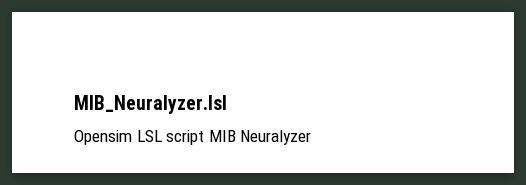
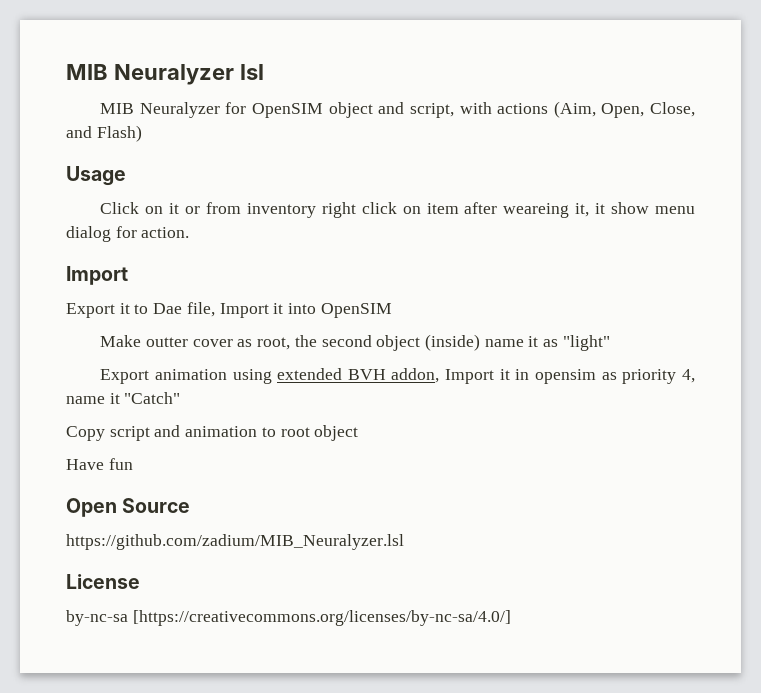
[74,95,227,114] [74,130,312,145] MIB_Neuralyzer.lsl // Opensim LSL script MIB Neuralyzer -> [66,64,264,85] [100,101,695,118] [66,125,142,142] [66,166,126,186] [100,202,695,218] [66,226,190,242] [66,266,128,285] [66,302,392,318] [100,334,610,351] [100,368,696,384] [66,392,181,404] [66,425,359,441] [66,458,133,470] [66,498,191,517] [66,534,404,550] [66,574,140,589] [66,610,511,626] MIB Neuralyzer lsl // MIB Neuralyzer for OpenSIM object and script, with actions (Aim, Open, Close, and Flash) // Usage // Click on it or from inventory right click on item after weareing it, it show menu dialog for action. // Import // Export it to Dae file, Import it into OpenSIM // Make outter cover as root, the second object (inside) name it as "light" // Export animation using extended BVH addon, Import it in opensim as priority 4, name it "Catch" // Copy script and animation to root object // Have fun // Open Source // https://github.com/zadium/MIB_Neuralyzer.lsl // License // by-nc-sa [https://creativecommons.org/licenses/by-nc-sa/4.0/]

